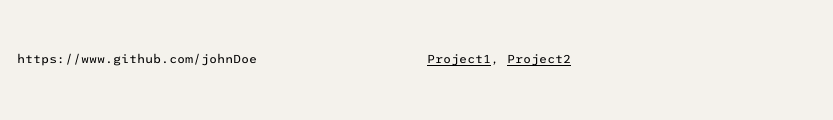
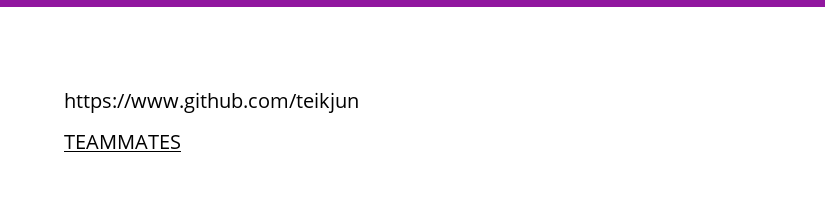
[17,53,257,66] [427,54,571,66] https://www.github.com/johnDoe // Project1, Project2 -> [64,92,359,113] [64,135,181,149] https://www.github.com/teikjun // TEAMMATES

